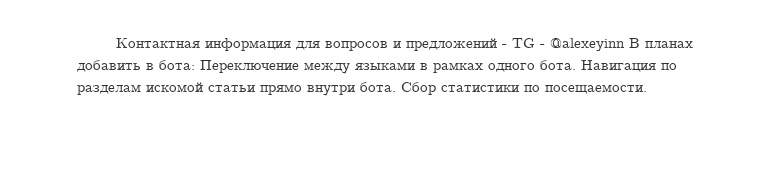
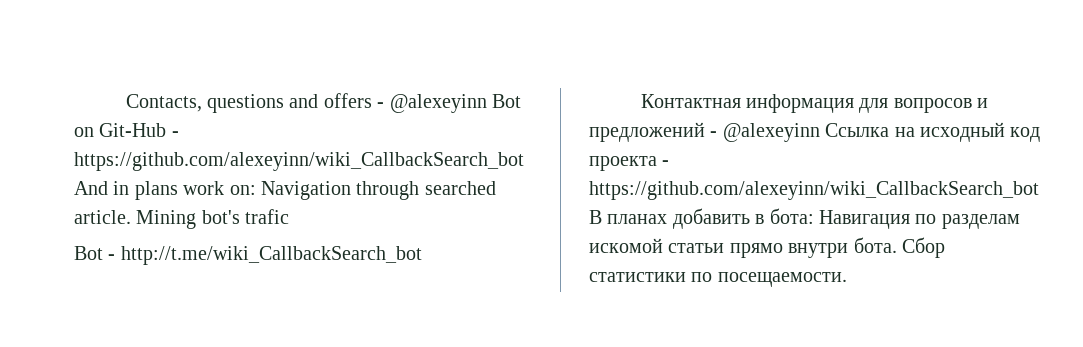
(115, 43) none -> [125,93,522,113] [74,123,179,137] [74,152,524,171] [74,181,496,200] [74,209,290,229] [74,246,422,265] Contacts, questions and offers - @alexeyinn Bot on Git-Hub - https://github.com/alexeyinn/wiki_CallbackSearch_bot And in plans work on: Navigation through searched article. Mining bot's trafic // Bot - http://t.me/wiki_CallbackSearch_bot //
[511,38,625,51] TG - @alexeyinn -> [722,122,1041,142] [589,156,670,171] [589,181,1039,200] @alexeyinn Ссылка на исходный код проекта - https://github.com/alexeyinn/wiki_CallbackSearch_bot
[200,60,576,74] Переключение между языками в рамках одного бота. -> (814, 216) none

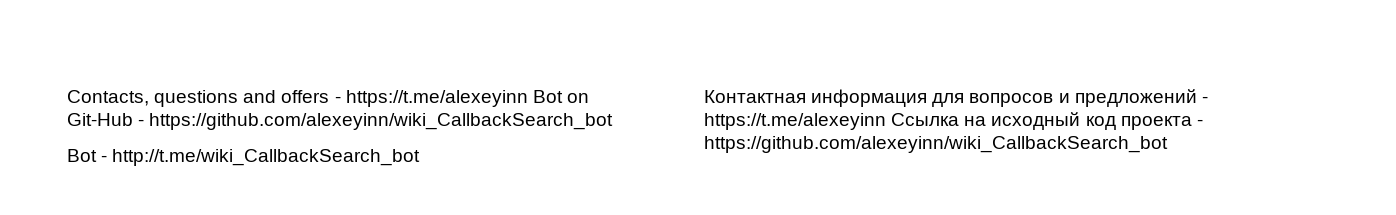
[389,94,487,113] @alexeyinn -> [345,90,528,107] https://t.me/alexeyinn
[74,181,496,200] [74,209,290,229] And in plans work on: Navigation through searched article. Mining bot's trafic -> (614, 121) none
[722,123,820,142] @alexeyinn -> [704,113,886,130] https://t.me/alexeyinn
[589,208,1020,229] [589,237,945,258] [589,272,847,287] В планах добавить в бота: Навигация по разделам искомой статьи прямо внутри бота. Сбор статистики по посещаемости. -> (1168, 144) none

